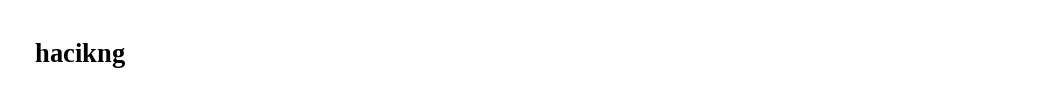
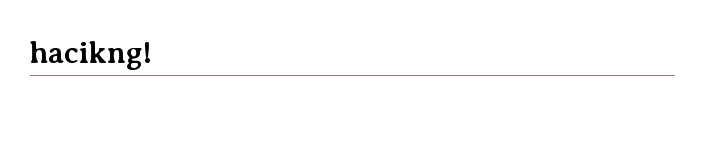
[35,43,125,68] hacikng -> [30,41,152,70] hacikng!

